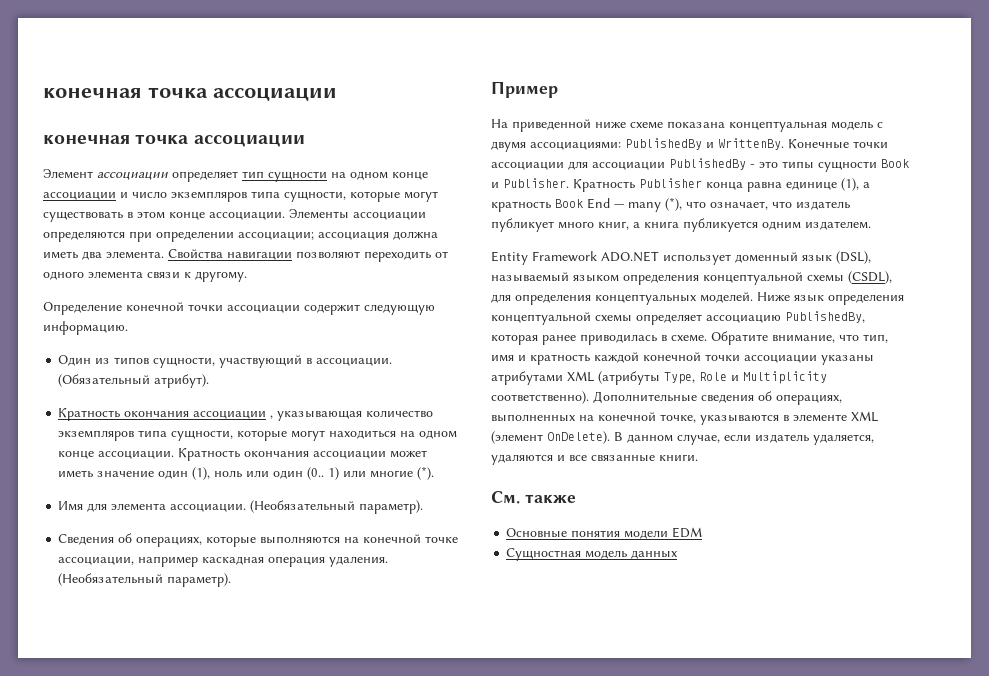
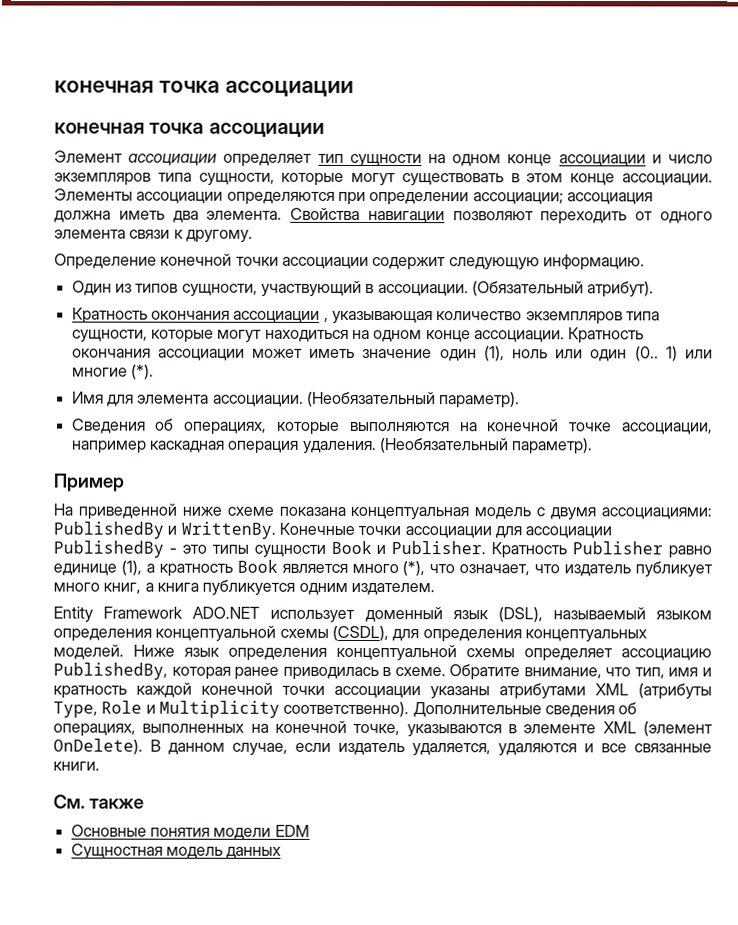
[706,182,782,192] конца равна -> [668,545,713,559] равно
[587,198,661,212] End — many -> [281,563,399,574] является много

